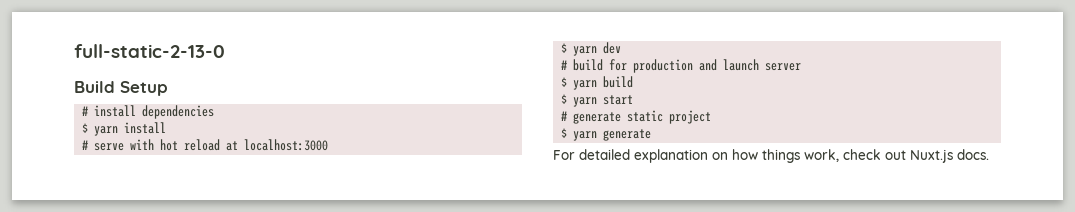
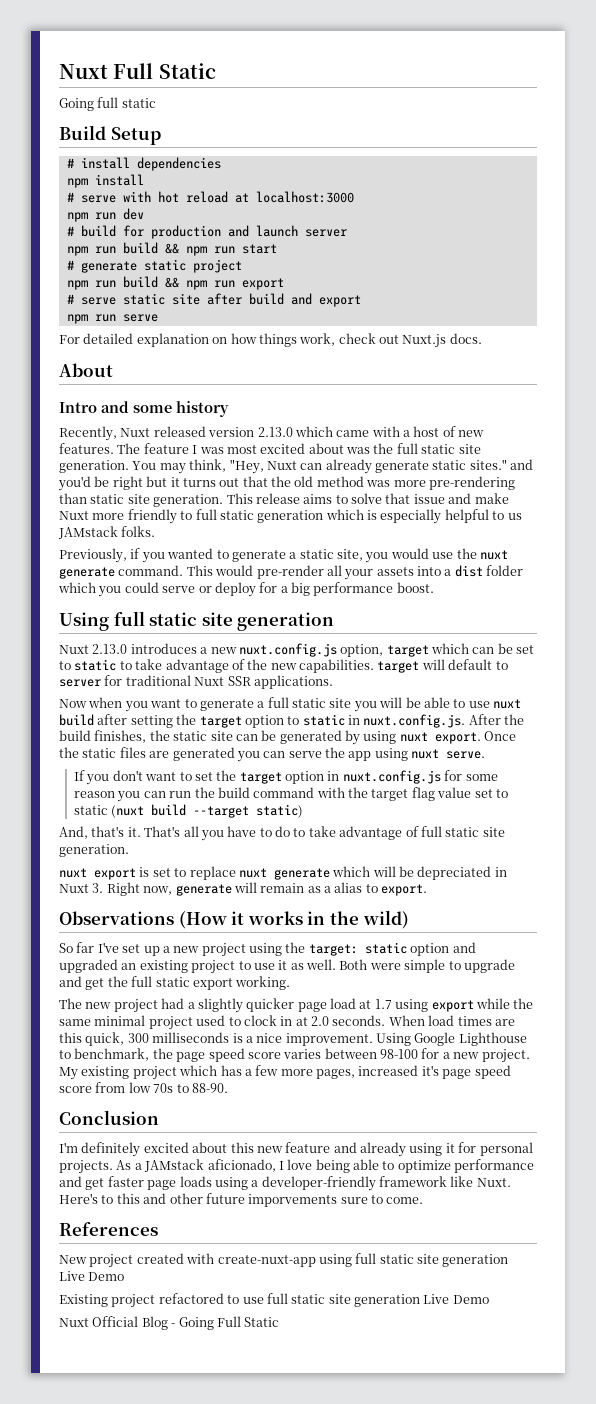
[74,44,225,58] full-static-2-13-0 -> [59,63,216,79] [59,97,156,111] Nuxt Full Static // Going full static
[82,123,119,136] $ yarn -> [66,178,88,188] npm
[561,43,598,56] $ yarn -> [66,212,116,222] npm run
[561,76,634,90] [561,94,598,107] $ yarn build // $ yarn -> [66,242,235,256] npm run build && npm run
[561,128,652,141] $ yarn generate -> [66,276,284,290] [66,293,361,307] [66,314,158,324] npm run build && npm run export // # serve static site after build and export // npm run serve
(989, 154) none -> [59,363,113,377] [59,401,229,417] [59,426,485,441] [59,443,481,454] [59,459,534,474] [58,476,515,491] [59,493,509,507] [59,509,522,524] [58,526,156,539] [59,548,508,563] [59,565,524,580] [58,582,434,597] [59,611,335,631] [59,643,535,657] [59,659,508,673] [59,675,333,689] [59,697,521,712] [59,714,525,728] [59,730,517,745] [59,747,486,762] [74,770,498,785] [74,787,508,802] [74,804,304,818] [59,826,505,841] [59,844,129,857] [59,866,507,880] [59,882,428,896] [59,910,409,929] [59,942,476,957] [59,959,515,974] [59,976,291,990] [59,998,534,1013] [59,1015,515,1030] [59,1032,527,1046] [59,1048,530,1063] [59,1065,511,1080] [59,1082,228,1093] [59,1110,159,1125] [59,1142,533,1157] [59,1159,535,1174] [59,1176,511,1191] [59,1193,424,1207] [59,1222,158,1236] [59,1253,509,1268] [59,1271,125,1281] [59,1293,489,1308] [59,1316,280,1330] // About // Intro and some history // Recently, Nuxt released version 2.13.0 which came with a host of new features. The feature I was most excited about was the full static site generation. You may think, "Hey, Nuxt can already generate static sites." and you'd be right but it turns out that the old method was more pre-rendering than static site generation. This release aims to solve that issue and make Nuxt more friendly to full static generation which is especially helpful to us JAMstack folks. // Previously, if you wanted to generate a static site, you would use the nuxt generate command. This would pre-render all your assets into a dist folder which you could serve or deploy for a big performance boost. // Using full static site generation // Nuxt 2.13.0 introduces a new nuxt.config.js option, target which can be set to static to take advantage of the new capabilities. target will default to server for traditional Nuxt SSR applications. // Now when you want to generate a full static site you will be able to use nuxt build after setting the target option to static in nuxt.config.js. After the build finishes, the static site can be generated by using nuxt export. Once the static files are generated you can serve the app using nuxt serve. // If you don't want to set the target option in nuxt.config.js for some reason you can run the build command with the target flag value set to static (nuxt build --target static) // And, that's it. That's all you have to do to take advantage of full static site generation. // nuxt export is set to replace nuxt generate which will be depreciated in Nuxt 3. Right now, generate will remain as a alias to export. // Observations (How it works in the wild) // So far I've set up a new project using the target: static option and upgraded an existing project to use it as well. Both were simple to upgrade and get the full static export working. // The new project had a slightly quicker page load at 1.7 using export while the same minimal project used to clock in at 2.0 seconds. When load times are this quick, 300 milliseconds is a nice improvement. Using Google Lighthouse to benchmark, the page speed score varies between 98-100 for a new project. My existing project which has a few more pages, increased it's page speed score from low 70s to 88-90. // Conclusion // I'm definitely excited about this new feature and already using it for personal projects. As a JAMstack aficionado, I love being able to optimize performance and get faster page loads using a developer-friendly framework like Nuxt. Here's to this and other future imporvements sure to come. // References // New project created with create-nuxt-app using full static site generation Live Demo // Existing project refactored to use full static site generation Live Demo // Nuxt Official Blog - Going Full Static

